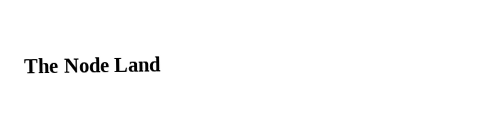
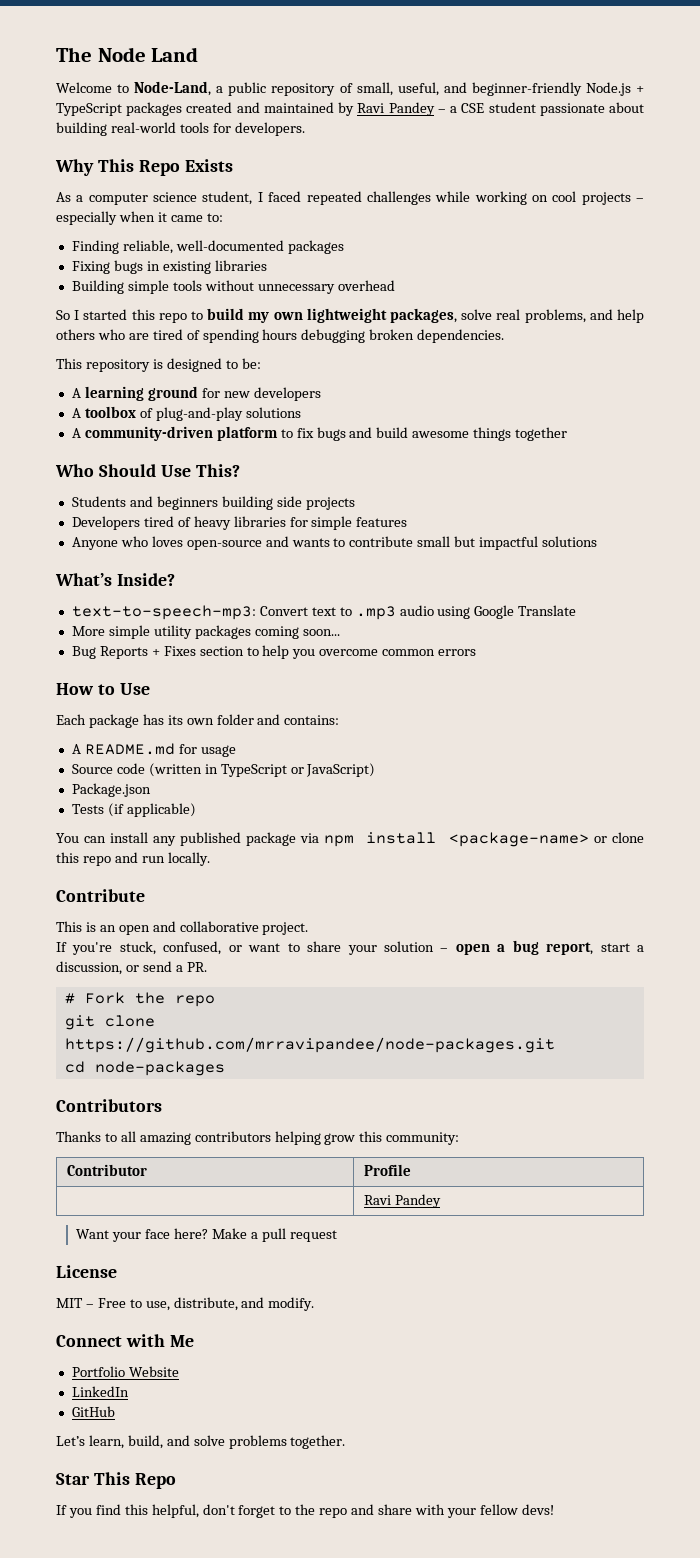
(163, 64) none -> [56,81,644,96] [56,102,644,116] [56,122,305,136] [55,159,233,176] [56,191,645,205] [56,211,223,225] [71,240,344,254] [71,260,267,274] [71,280,395,294] [56,308,644,323] [56,329,505,343] [56,358,261,372] [71,386,321,401] [71,406,301,421] [71,426,568,441] [55,464,240,477] [71,496,355,510] [71,516,408,530] [71,536,598,550] [55,573,175,586] [71,605,577,620] [71,625,340,639] [71,645,477,659] [56,683,150,695] [56,714,340,728] [71,743,236,757] [71,763,376,777] [71,783,151,797] [71,803,196,817] [56,832,644,847] [56,852,210,866] [56,889,145,902] [56,921,309,935] [56,940,644,955] [56,961,207,975] [64,992,215,1007] [64,1015,155,1030] [64,1037,555,1053] [64,1061,225,1076] [56,1099,162,1112] [56,1131,460,1145] [67,1164,148,1176] [364,1164,412,1176] [364,1194,442,1208] [76,1228,337,1242] [56,1265,117,1278] [56,1297,315,1311] [56,1334,194,1347] [71,1366,179,1377] [71,1386,129,1397] [71,1406,115,1417] [56,1435,346,1449] [56,1472,176,1489] [56,1504,554,1518] // Welcome to Node-Land, a public repository of small, useful, and beginner-friendly Node.js + TypeScript packages created and maintained by Ravi Pandey – a CSE student passionate about building real-world tools for developers. // Why This Repo Exists // As a computer science student, I faced repeated challenges while working on cool projects – especially when it came to: // Finding reliable, well-documented packages // Fixing bugs in existing libraries // Building simple tools without unnecessary overhead // So I started this repo to build my own lightweight packages, solve real problems, and help others who are tired of spending hours debugging broken dependencies. // This repository is designed to be: // A learning ground for new developers // A toolbox of plug-and-play solutions // A community-driven platform to fix bugs and build awesome things together // Who Should Use This? // Students and beginners building side projects // Developers tired of heavy libraries for simple features // Anyone who loves open-source and wants to contribute small but impactful solutions // What’s Inside? // text-to-speech-mp3: Convert text to .mp3 audio using Google Translate // More simple utility packages coming soon... // Bug Reports + Fixes section to help you overcome common errors // How to Use // Each package has its own folder and contains: // A README.md for usage // Source code (written in TypeScript or JavaScript) // Package.json // Tests (if applicable) // You can install any published package via npm install <package-name> or clone this repo and run locally. // Contribute // This is an open and collaborative project. // If you're stuck, confused, or want to share your solution – open a bug report, start a discussion, or send a PR. // # Fork the repo // git clone https://github.com/mrravipandee/node-packages.git // cd node-packages // Contributors // Thanks to all amazing contributors helping grow this community: // Contributor | Profile // | Ravi Pandey // Want your face here? Make a pull request // License // MIT – Free to use, distribute, and modify. // Connect with Me // Portfolio Website // LinkedIn // GitHub // Let’s learn, build, and solve problems together. // Star This Repo // If you find this helpful, don't forget to the repo and share with your fellow devs!

